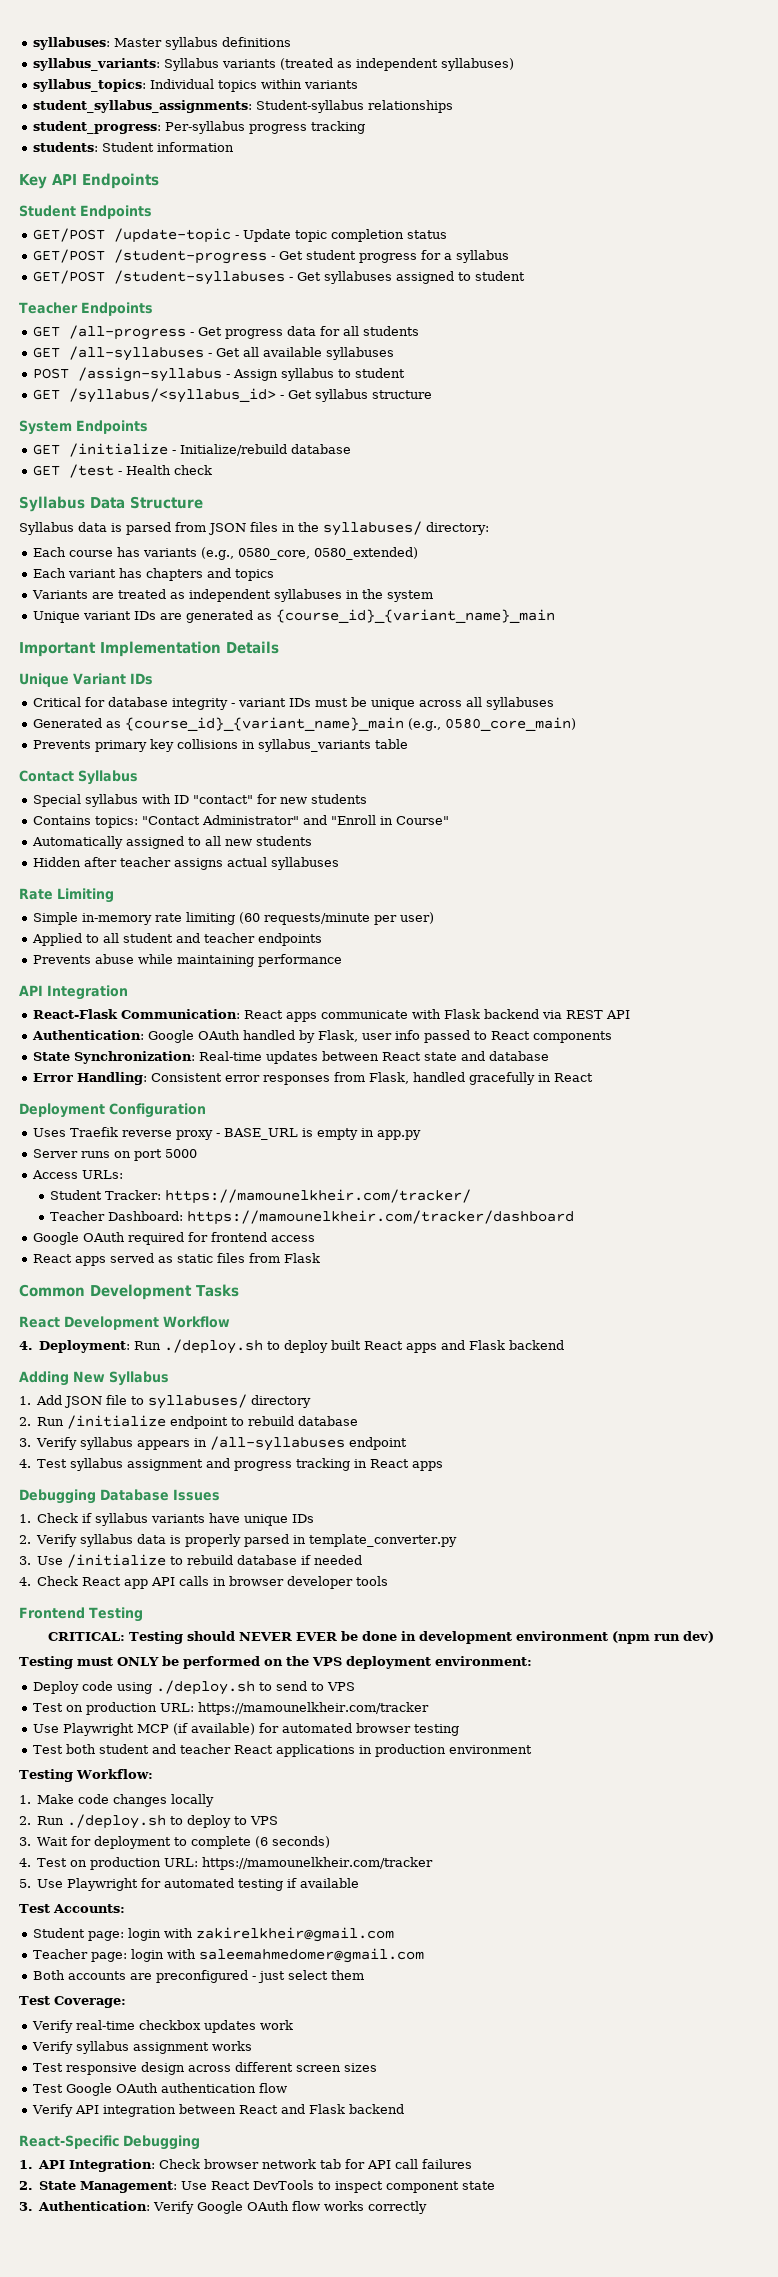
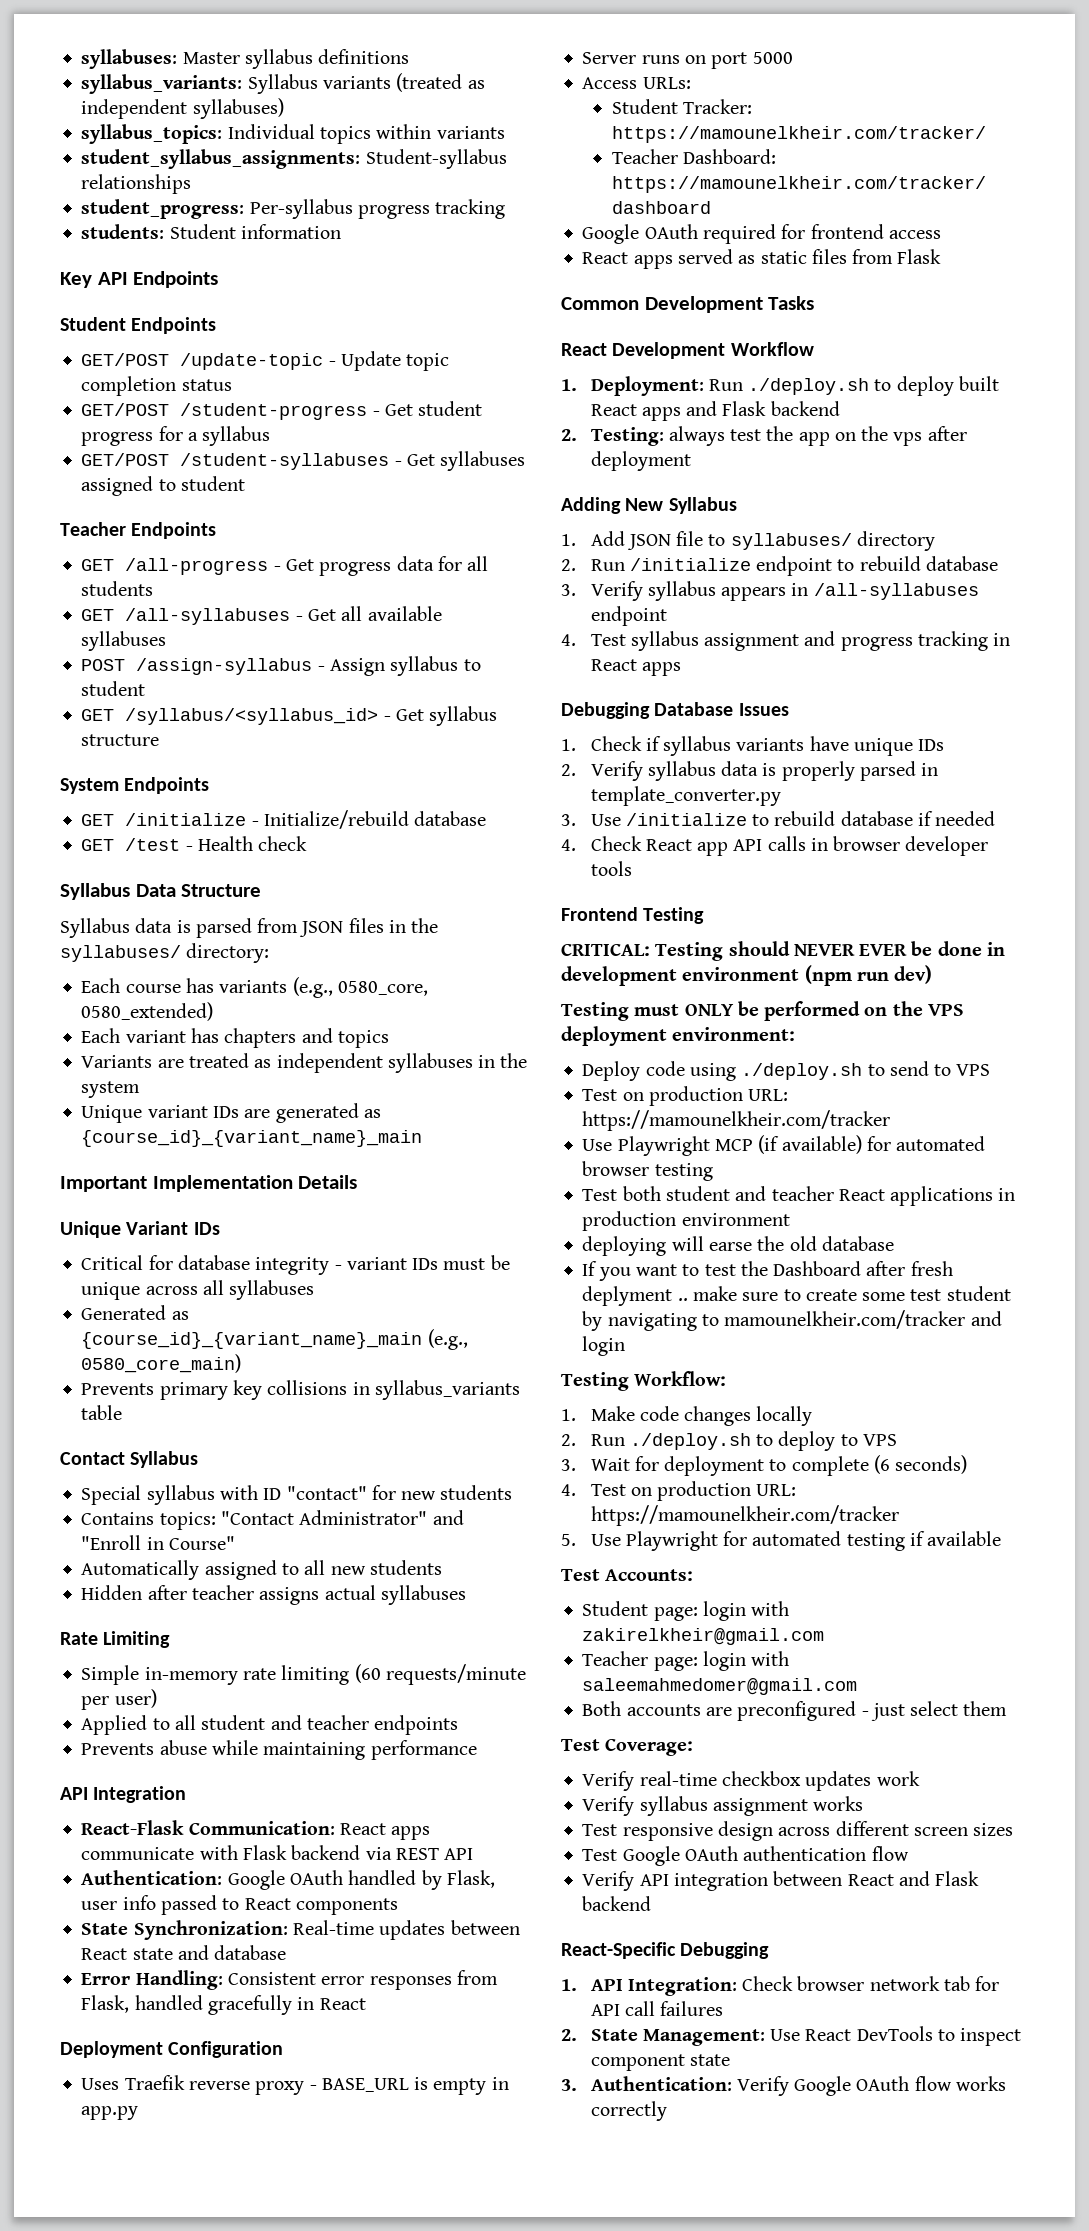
[19,1341,33,1350] 4. -> [561,379,577,391] 1.
(565, 1345) none -> [561,426,967,446] [590,451,691,471] // 2. Testing: always test the app on the vps after deployment
(532, 1749) none -> [582,1236,894,1256] [582,1261,953,1281] [582,1286,1011,1306] [582,1310,1002,1331] [582,1336,626,1356] // deploying will earse the old database // If you want to test the Dashboard after fresh deplyment .. make sure to create some test student by navigating to mamounelkheir.com/tracker and login

